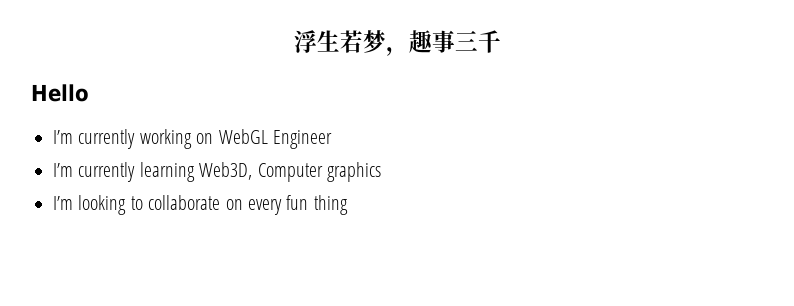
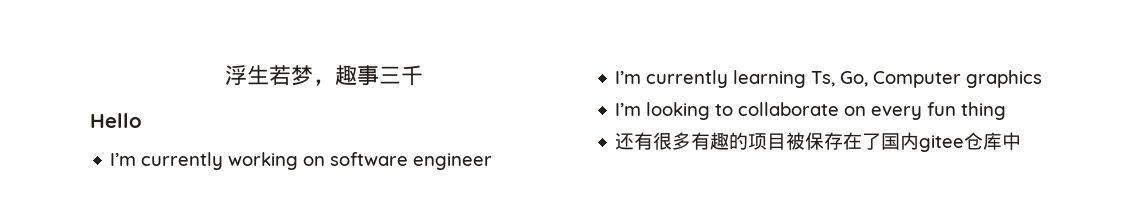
[218,129,332,149] WebGL Engineer -> [330,152,493,170] software engineer
[199,162,253,180] Web3D, -> [811,71,869,87] Ts, Go,
(348, 205) none -> [615,132,1022,152] // 还有很多有趣的项目被保存在了国内gitee仓库中

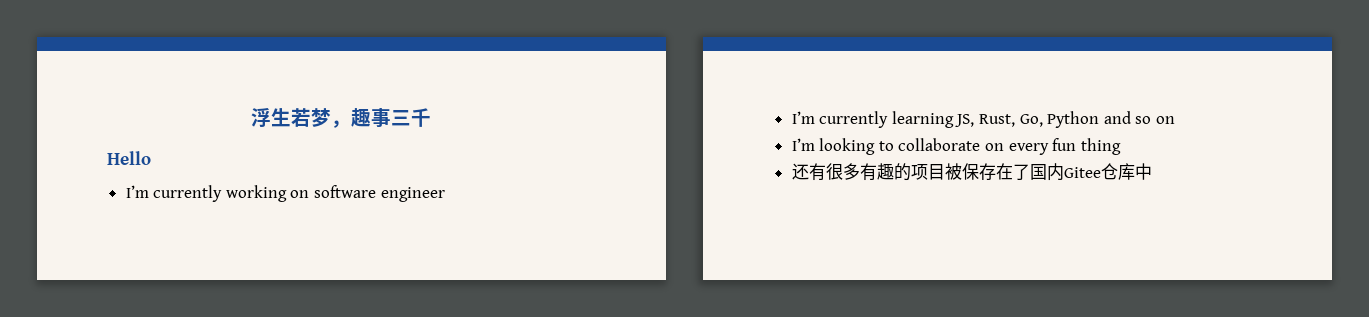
[811,70,1043,88] Ts, Go, Computer graphics -> [955,111,1176,128] JS, Rust, Go, Python and so on
[919,135,965,152] gitee -> [1063,167,1101,178] Gitee

